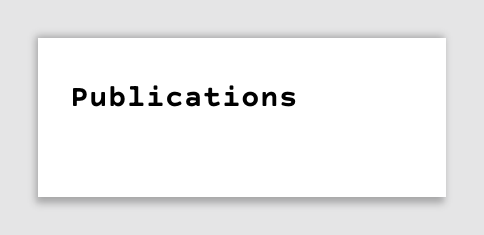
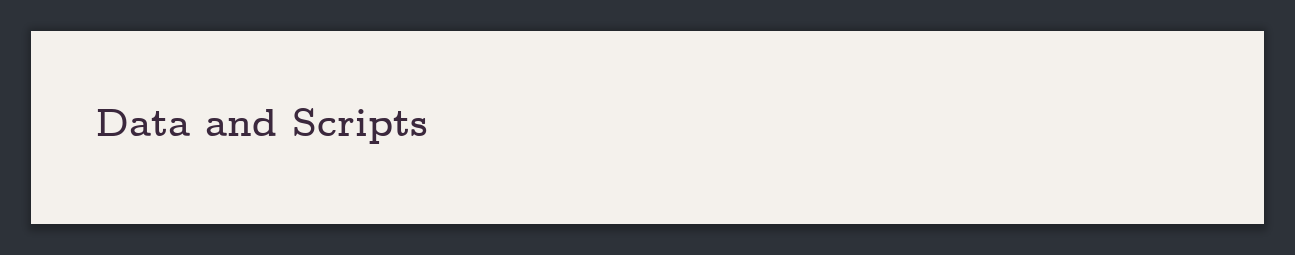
[70,85,298,107] Publications -> [95,108,428,144] Data and Scripts

